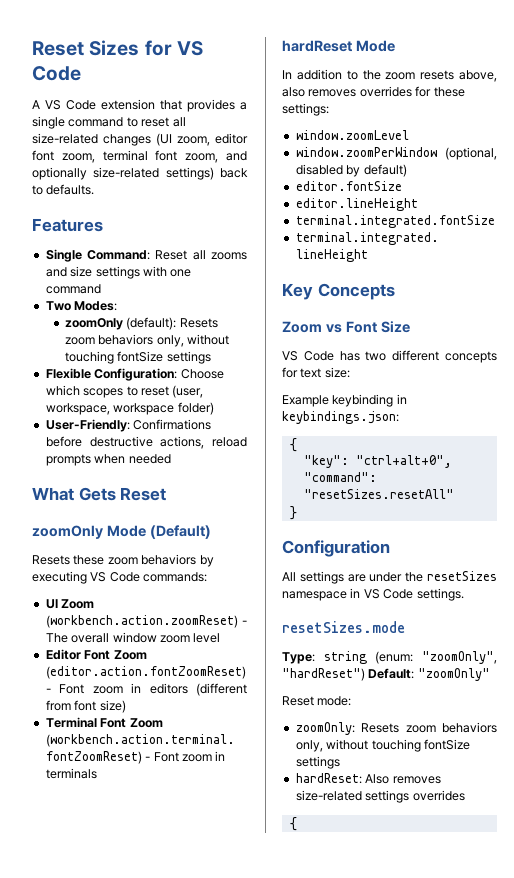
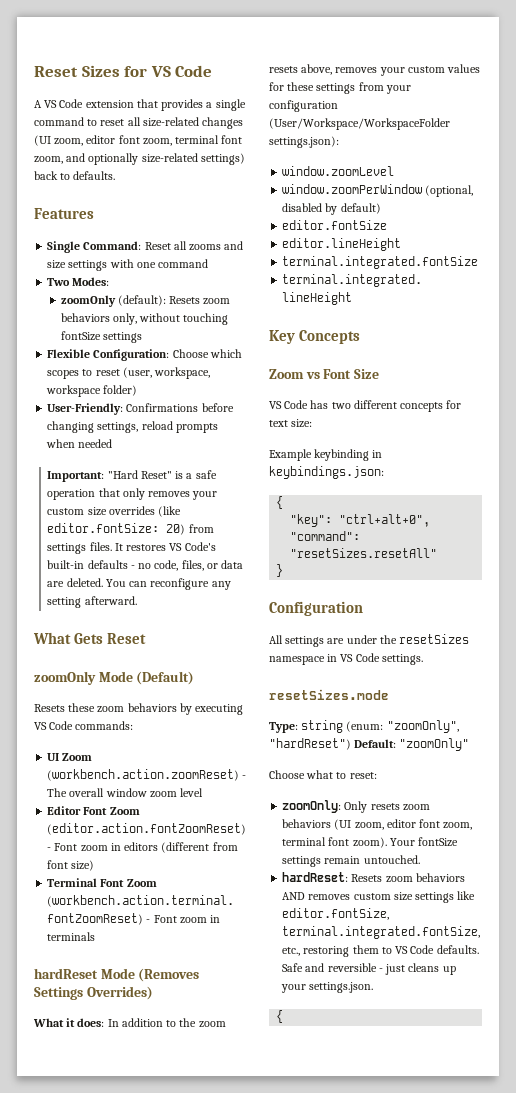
[89,436,205,449] destructive actions, -> [47,421,139,433] changing settings,
(171, 459) none -> [47,470,217,482] [47,488,218,500] [47,506,182,517] [47,523,214,535] [47,542,216,554] [47,560,244,571] [47,578,231,590] [47,596,137,608] // Important: "Hard Reset" is a safe operation that only removes your custom size overrides (like editor.fontSize: 20) from settings files. It restores VS Code's built-in defaults - no code, files, or data are deleted. You can reconfigure any setting afterward.
(395, 46) // -> [138,968,200,982] [34,986,153,1000] [33,1018,105,1027] (Removes Settings Overrides) // What it does:
[282,86,465,97] [282,103,329,116] also removes overrides for these settings: -> [335,64,481,76] [269,82,411,94] [269,100,338,112] [269,118,450,130] [269,136,339,148] removes your custom values for these settings from your configuration (User/Workspace/WorkspaceFolder settings.json):
[282,696,352,706] [295,722,497,735] [295,739,470,752] [295,756,340,769] [295,773,441,784] [295,790,465,803] Reset mode: // zoomOnly: Resets zoom behaviors only, without touching fontSize settings // hardReset: Also removes size-related settings overrides -> [269,770,377,779] [282,800,430,813] [282,819,473,830] [282,837,459,848] [282,855,420,867] [282,872,465,883] [282,891,476,903] [282,908,390,920] [282,926,481,939] [282,945,479,957] [282,963,456,975] [281,982,374,993] Choose what to reset: // zoomOnly: Only resets zoom behaviors (UI zoom, editor font zoom, terminal font zoom). Your fontSize settings remain untouched. // hardReset: Resets zoom behaviors AND removes custom size settings like editor.fontSize, terminal.integrated.fontSize, etc., restoring them to VS Code defaults. Safe and reversible - just cleans up your settings.json.

